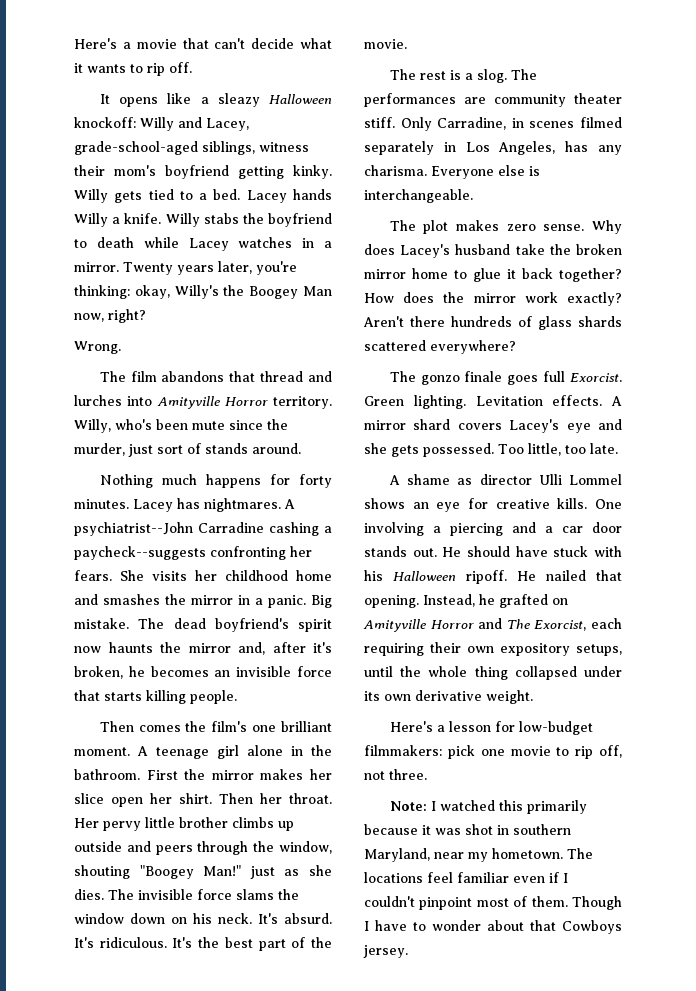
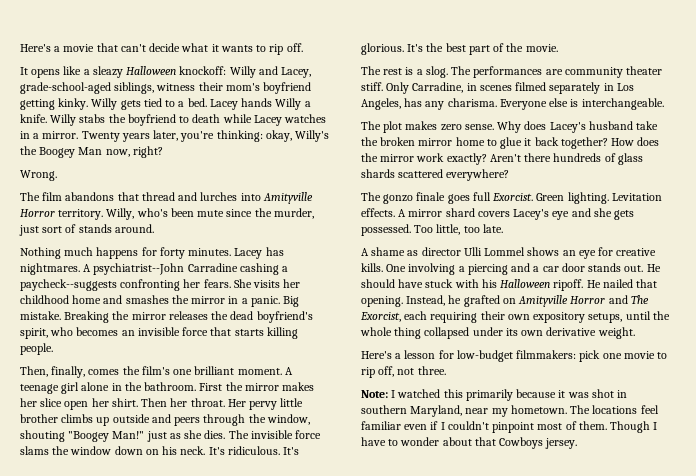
[138,618,332,632] [74,642,332,655] [74,666,145,679] The dead boyfriend's spirit now haunts the mirror and, after it's broken, he -> [64,311,313,323] [20,327,74,339] Breaking the mirror releases the dead boyfriend's spirit, who
[99,721,134,732] Then -> [20,366,86,378] Then, finally,
[284,913,332,924] [74,937,167,948] absurd. It's ridiculous. -> [227,446,300,455] [361,43,404,55] ridiculous. It's glorious.

